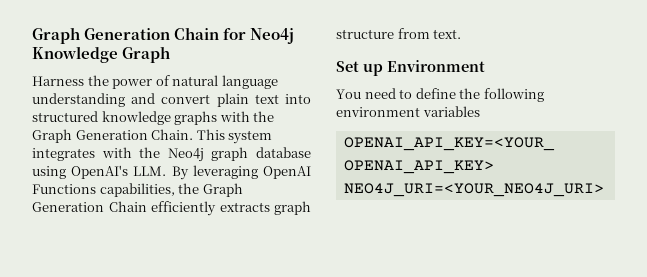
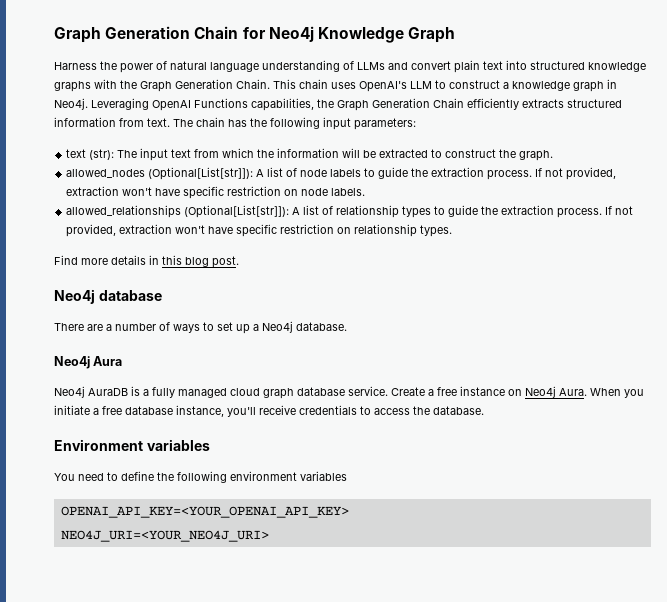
(125, 100) none -> [343,61,385,70] of LLMs
[228,130,273,144] [32,147,311,162] [32,165,258,180] system integrates with the Neo4j graph database using OpenAI's LLM. By leveraging -> [299,79,617,92] [54,98,149,110] chain uses OpenAI's LLM to construct a knowledge graph in Neo4j. Leveraging
[274,201,311,215] [336,29,394,39] graph structure -> [567,99,622,108] [54,117,116,127] structured information
[336,61,383,76] // Set up -> [173,117,416,130] [66,148,554,161] [66,167,617,180] [66,186,366,199] [66,205,634,218] [66,224,453,237] [54,255,239,268] [54,289,162,304] [54,321,347,334] [54,356,123,369] [54,386,644,399] [54,405,484,417] The chain has the following input parameters: // text (str): The input text from which the information will be extracted to construct the graph. // allowed_nodes (Optional[List[str]]): A list of node labels to guide the extraction process. If not provided, extraction won't have specific restriction on node labels. // allowed_relationships (Optional[List[str]]): A list of relationship types to guide the extraction process. If not provided, extraction won't have specific restriction on relationship types. // Find more details in this blog post. // Neo4j database // There are a number of ways to set up a Neo4j database. // Neo4j Aura // Neo4j AuraDB is a fully managed cloud graph database service. Create a free instance on Neo4j Aura. When you initiate a free database instance, you'll receive credentials to access the database. //
(485, 66) none -> [146,439,210,451] variables

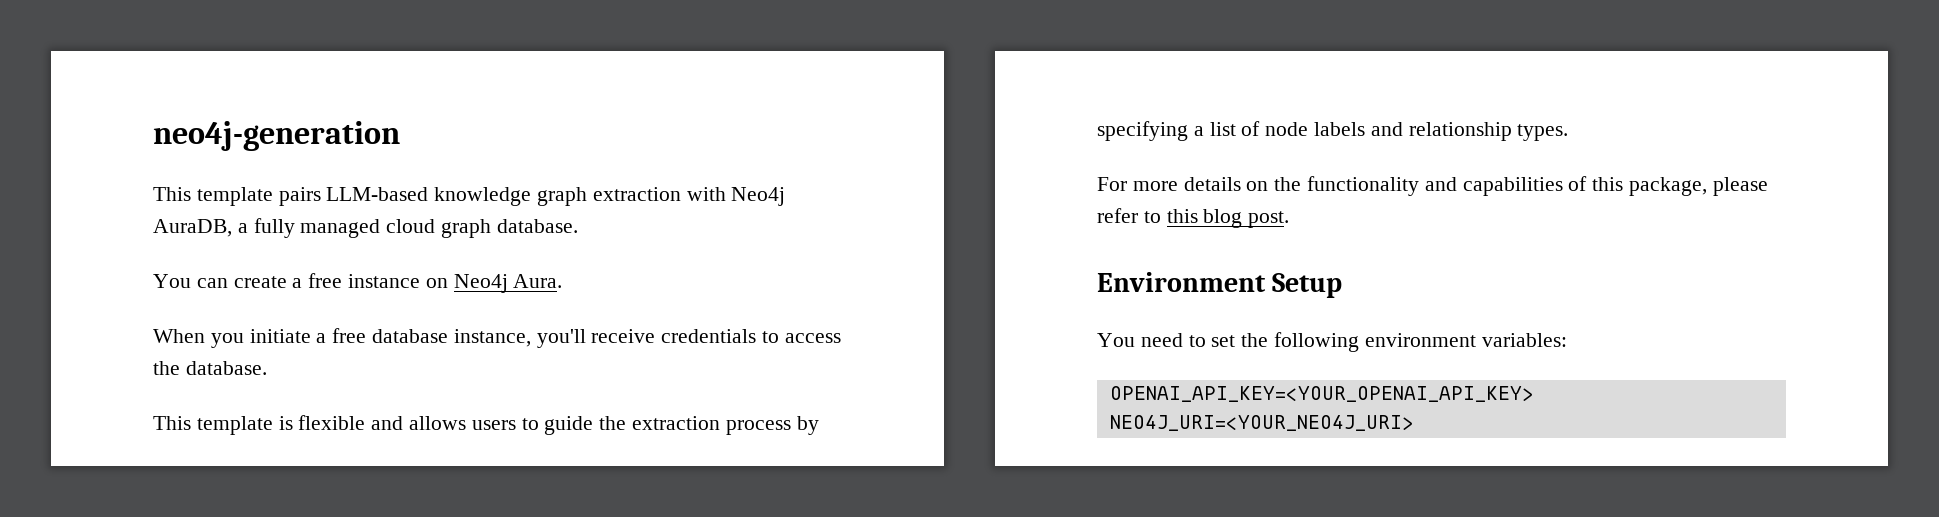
[54,26,456,43] [54,60,646,73] [54,79,617,92] [54,98,622,111] [54,117,416,130] [66,148,554,161] [66,167,617,180] [66,186,366,199] [66,205,634,218] [66,224,453,237] [54,255,239,268] [54,289,162,304] [54,321,347,334] [54,356,123,369] [54,386,140,398] Graph Generation Chain for Neo4j Knowledge Graph // Harness the power of natural language understanding of LLMs and convert plain text into structured knowledge graphs with the Graph Generation Chain. This chain uses OpenAI's LLM to construct a knowledge graph in Neo4j. Leveraging OpenAI Functions capabilities, the Graph Generation Chain efficiently extracts structured information from text. The chain has the following input parameters: // text (str): The input text from which the information will be extracted to construct the graph. // allowed_nodes (Optional[List[str]]): A list of node labels to guide the extraction process. If not provided, extraction won't have specific restriction on node labels. // allowed_relationships (Optional[List[str]]): A list of relationship types to guide the extraction process. If not provided, extraction won't have specific restriction on relationship types. // Find more details in this blog post. // Neo4j database // There are a number of ways to set up a Neo4j database. // Neo4j Aura // Neo4j AuraDB is -> [153,121,400,151] [153,187,786,206] [153,219,232,237] neo4j-generation // This template pairs LLM-based knowledge graph extraction with Neo4j AuraDB,
[297,386,425,396] database service. Create -> [496,219,578,233] [153,274,287,288] database. // You can create
(587, 392) none -> (563, 281) //
(484, 410) none -> [153,415,819,435] [1097,121,1569,141] [1097,176,1768,196] [1097,208,1290,228] // This template is flexible and allows users to guide the extraction process by specifying a list of node labels and relationship types. // For more details on the functionality and capabilities of this package, please refer to this blog post.
[146,439,210,451] variables -> [1272,273,1343,298] Setup
[121,471,154,481] define -> [1211,335,1236,347] set
[300,471,347,481] variables -> [1481,333,1567,347] variables:

